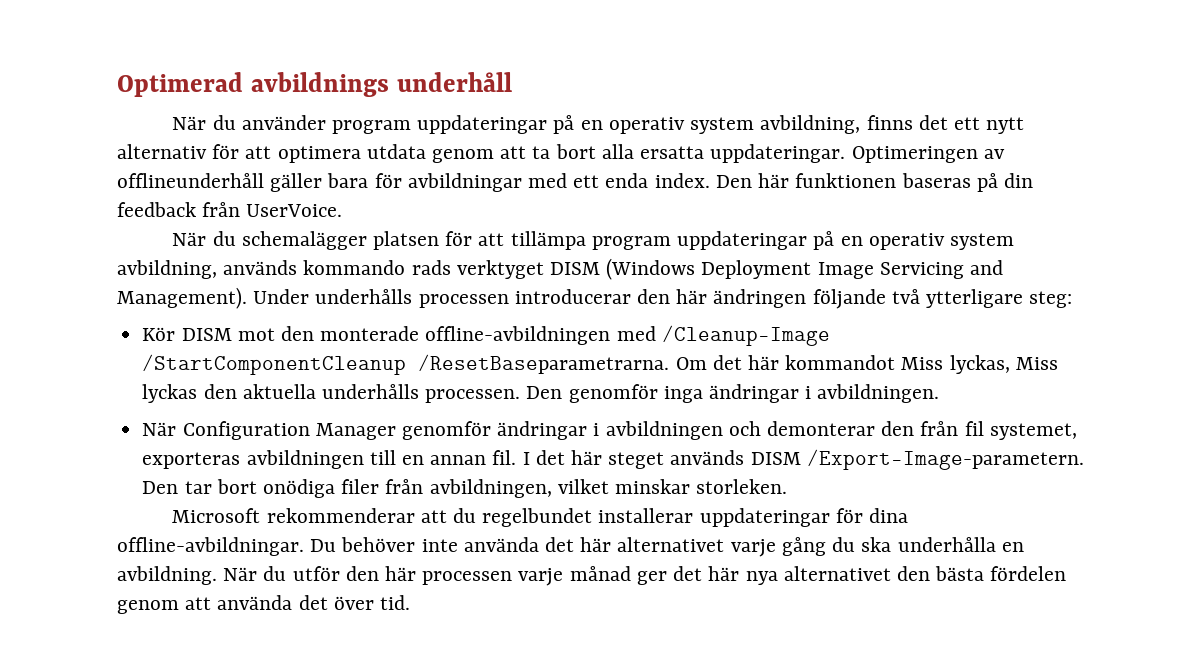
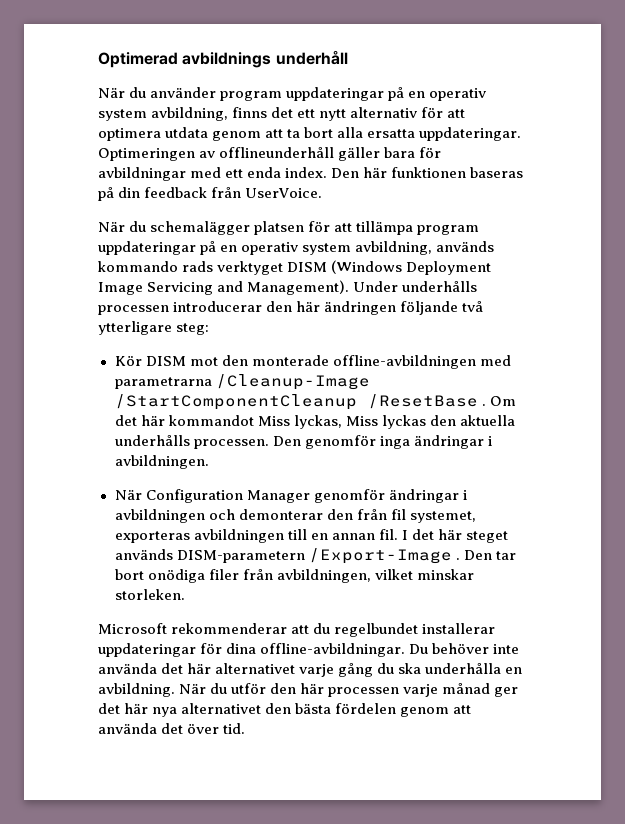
(656, 333) none -> [114,377,212,389] parametrarna
[418,354,670,374] /ResetBaseparametrarna. -> [367,394,486,409] /ResetBase .
[750,449,1084,470] DISM /Export-Image-parametern. -> [176,548,460,564] DISM-parametern /Export-Image .

